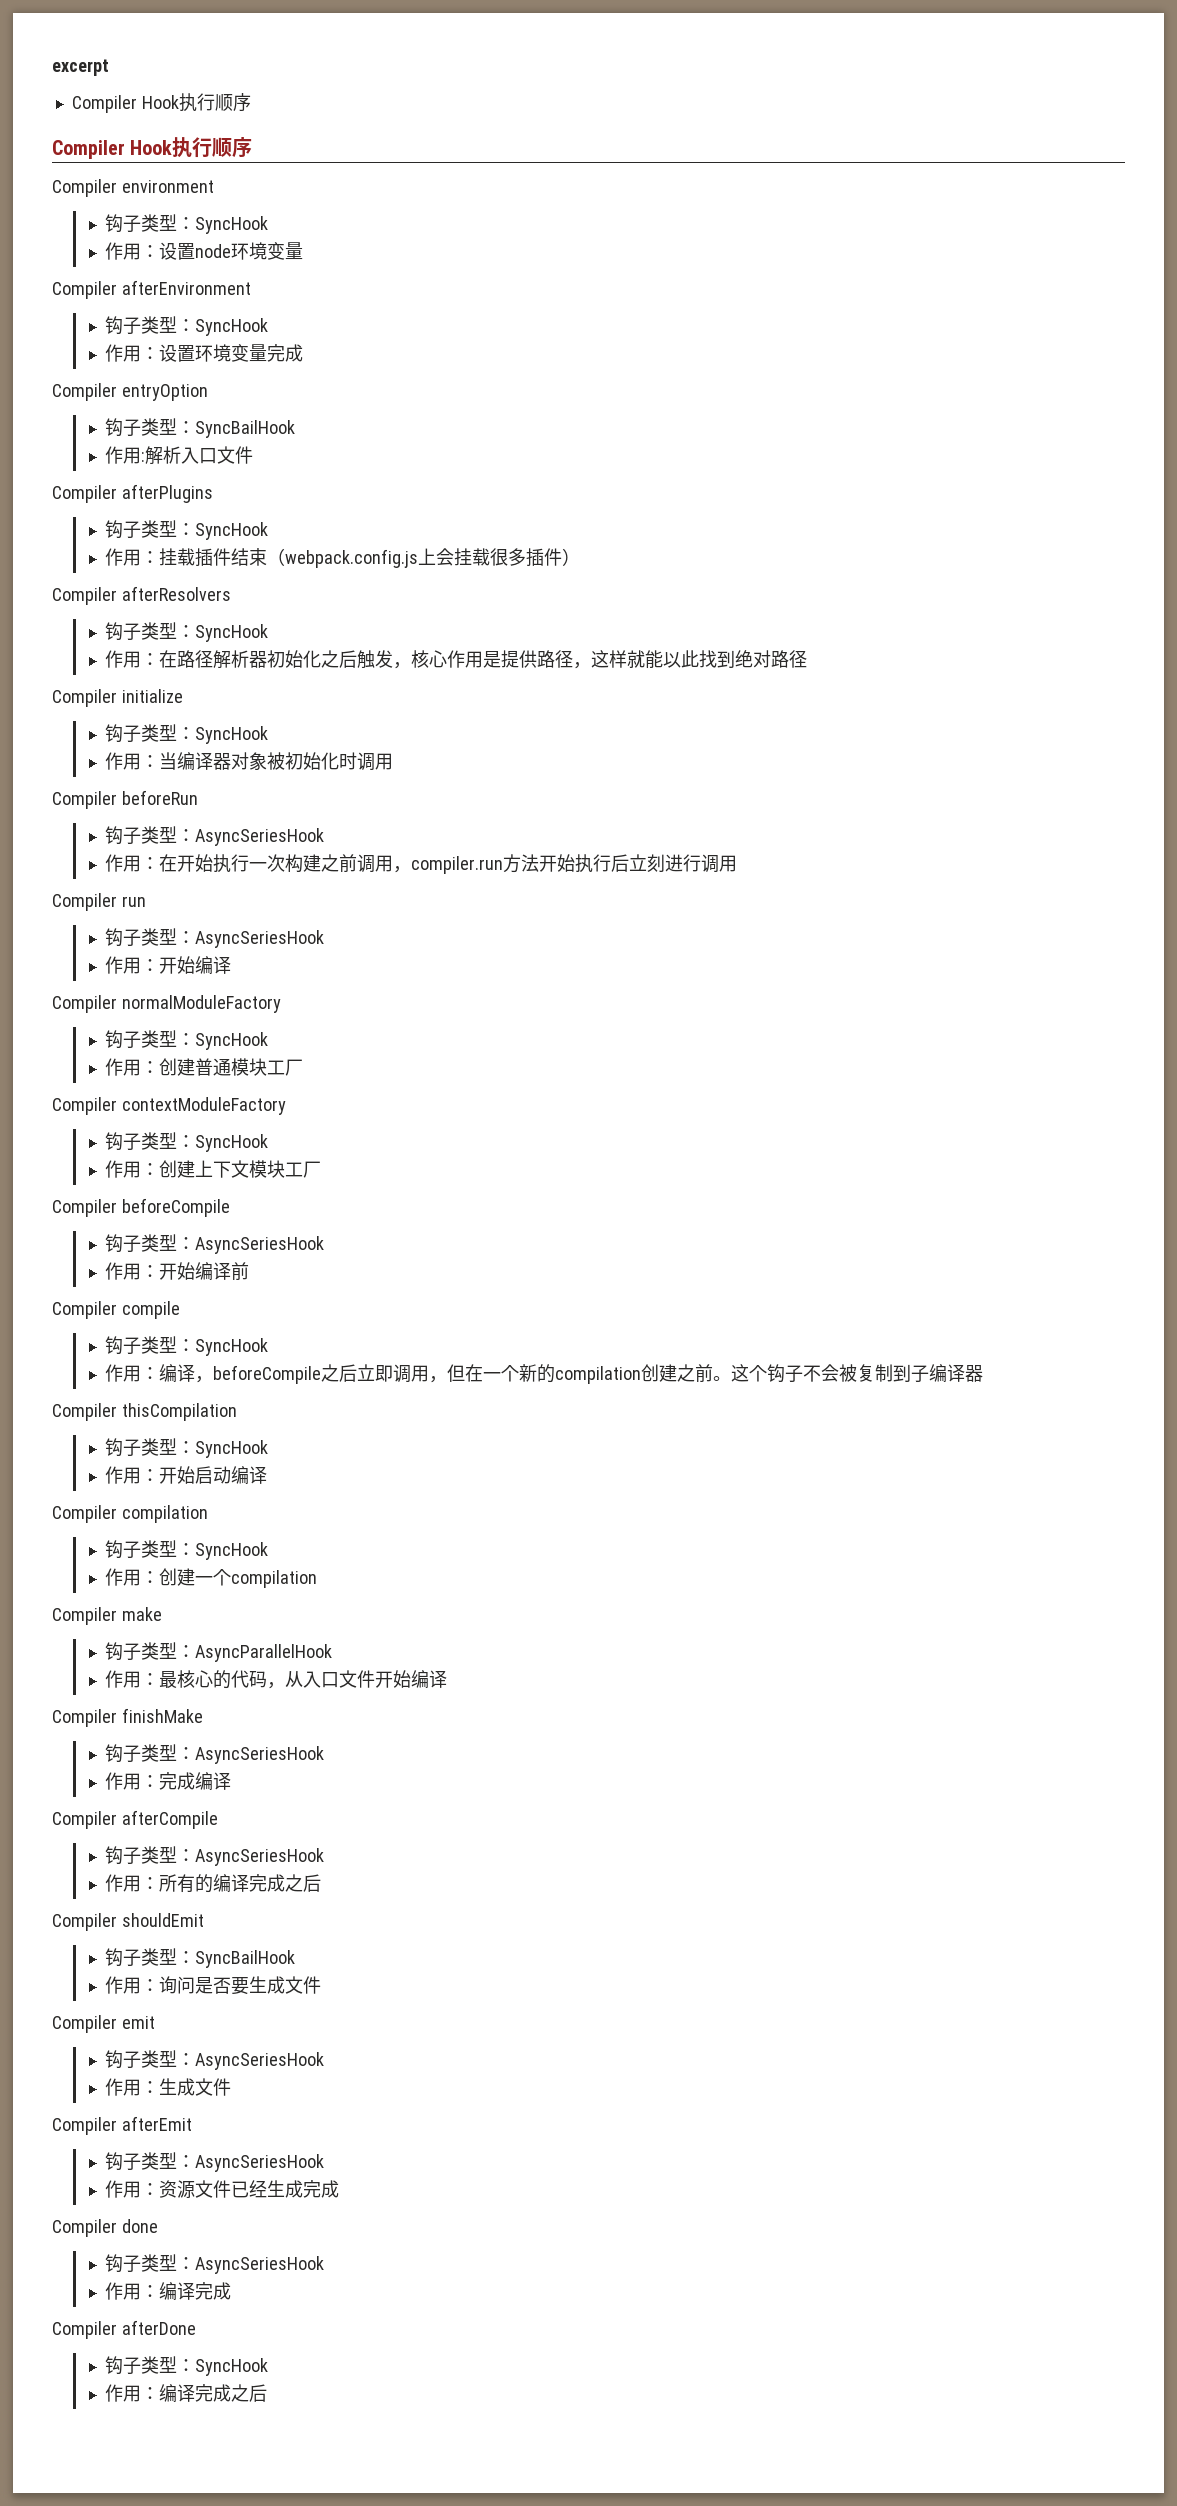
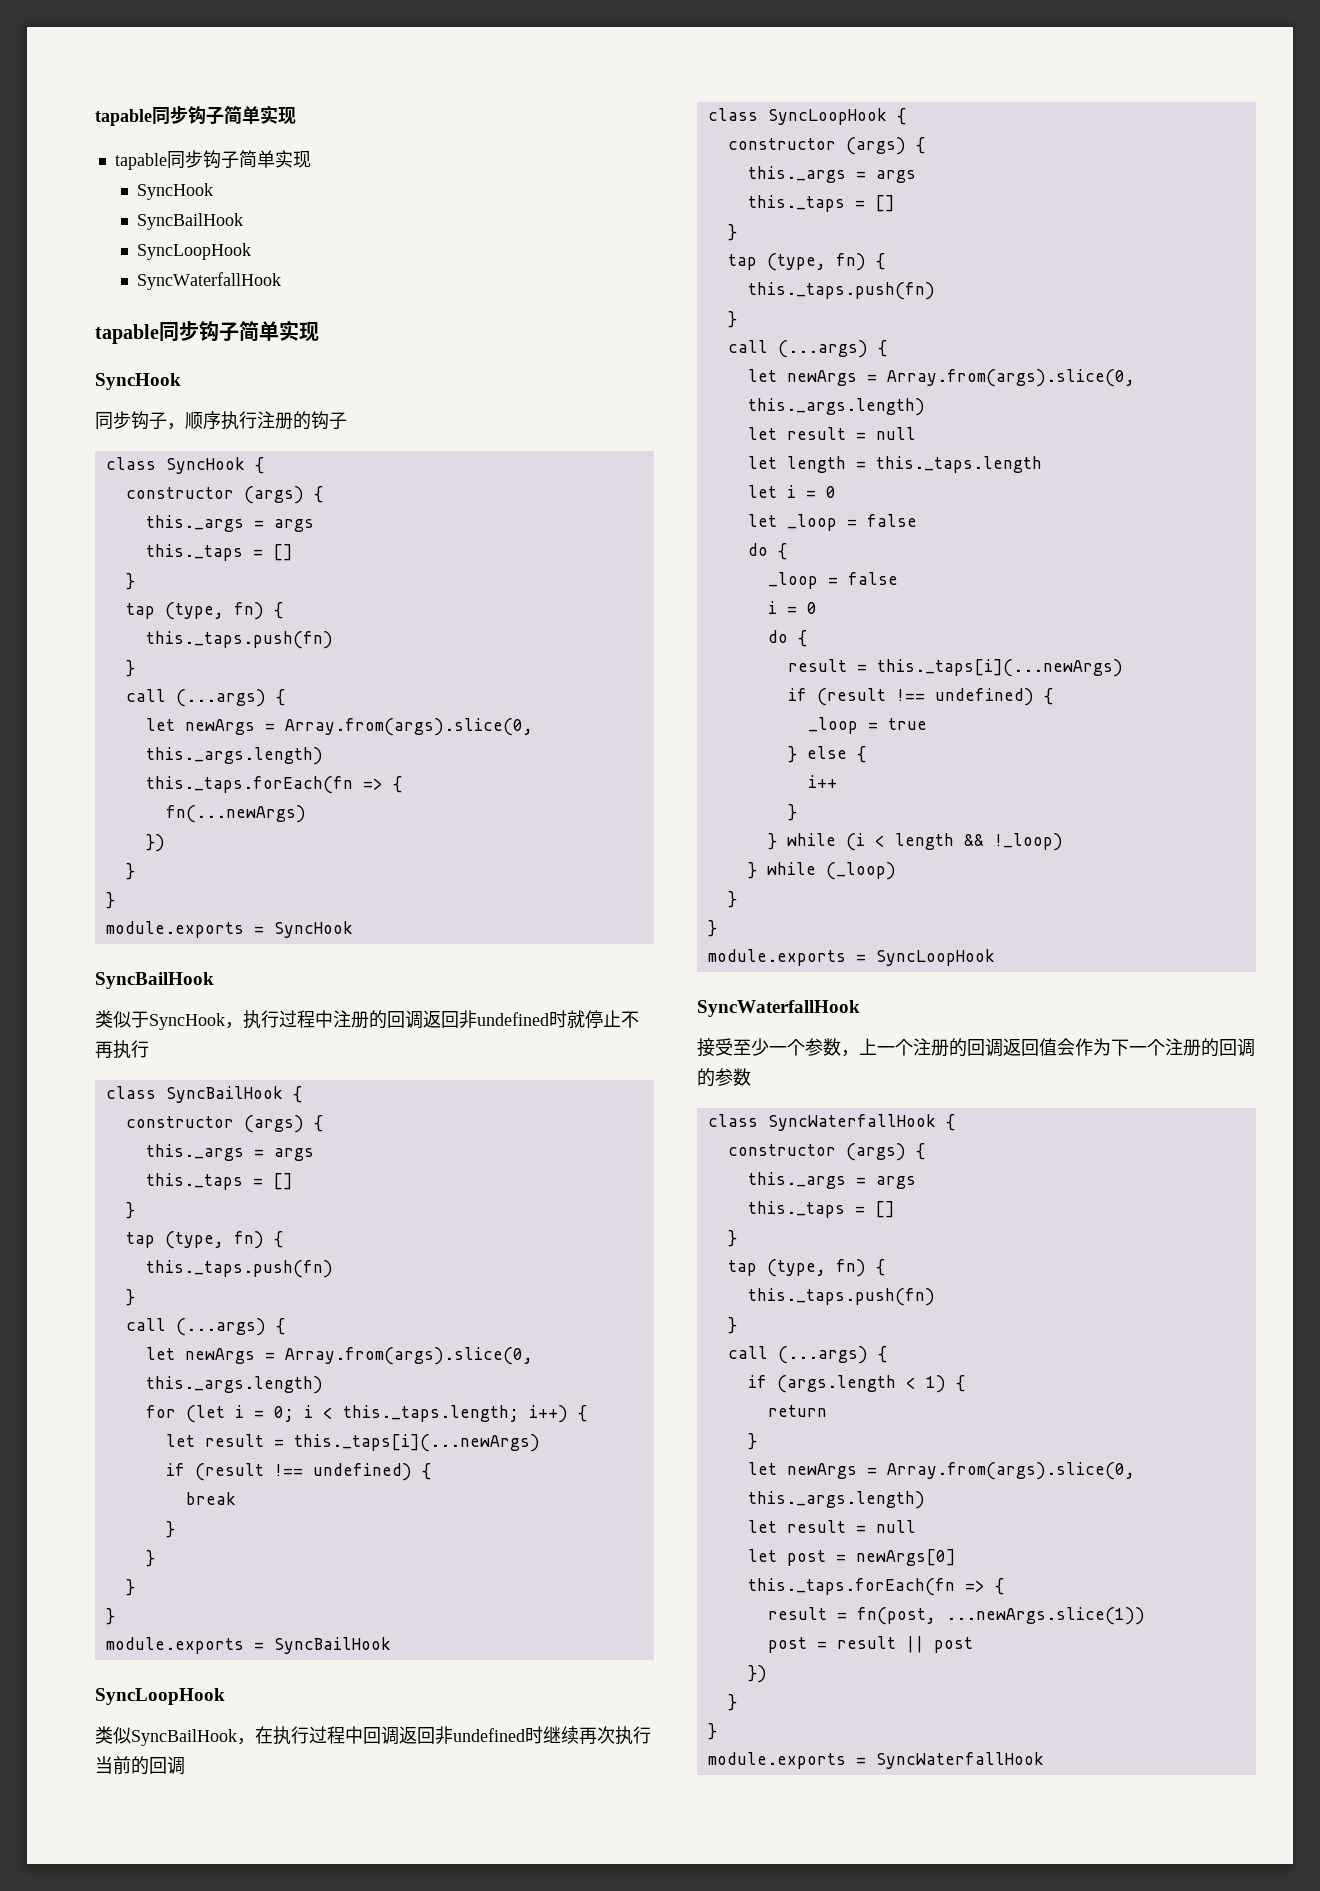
[52,59,109,76] [71,93,251,113] [52,137,253,159] [52,179,214,197] [105,214,269,234] [105,242,304,260] [52,280,251,299] [105,316,269,336] [105,344,304,362] [52,383,208,401] [105,418,296,438] [105,446,254,465] [52,484,213,503] [105,520,269,540] [105,548,581,568] [52,586,231,605] [105,622,269,642] [105,650,808,669] [52,689,183,707] [105,724,269,744] [105,752,394,771] [52,790,198,809] [105,826,325,846] [105,854,738,874] [52,893,146,911] [105,928,325,948] [105,956,232,974] [52,995,281,1013] [105,1030,269,1050] [105,1058,304,1076] [52,1097,286,1115] [105,1132,269,1152] [105,1160,322,1178] [52,1198,230,1217] [105,1234,325,1254] [105,1262,250,1280] [52,1301,180,1319] [105,1336,269,1356] [105,1364,984,1384] [52,1403,237,1421] [105,1438,269,1458] [105,1466,268,1484] [52,1505,208,1523] [105,1540,269,1560] [105,1568,318,1588] [52,1607,162,1625] [105,1642,333,1662] [105,1670,448,1689] [52,1708,203,1727] [105,1744,325,1764] [105,1772,232,1790] [52,1810,218,1829] [105,1846,325,1866] [105,1874,322,1893] [52,1913,204,1931] [105,1948,296,1968] [105,1976,322,1995] [52,2015,155,2033] [105,2050,325,2070] [105,2078,232,2096] [52,2116,192,2135] [105,2152,325,2172] [105,2180,340,2199] [52,2219,158,2237] [105,2254,325,2274] [105,2282,232,2300] [52,2320,196,2339] [105,2356,269,2376] [105,2384,268,2402] excerpt // Compiler Hook执行顺序 // Compiler Hook执行顺序 // Compiler environment // 钩子类型：SyncHook // 作用：设置node环境变量 // Compiler afterEnvironment // 钩子类型：SyncHook // 作用：设置环境变量完成 // Compiler entryOption // 钩子类型：SyncBailHook // 作用:解析入口文件 // Compiler afterPlugins // 钩子类型：SyncHook // 作用：挂载插件结束（webpack.config.js上会挂载很多插件） // Compiler afterResolvers // 钩子类型：SyncHook // 作用：在路径解析器初始化之后触发，核心作用是提供路径，这样就能以此找到绝对路径 // Compiler initialize // 钩子类型：SyncHook // 作用：当编译器对象被初始化时调用 // Compiler beforeRun // 钩子类型：AsyncSeriesHook // 作用：在开始执行一次构建之前调用，compiler.run方法开始执行后立刻进行调用 // Compiler run // 钩子类型：AsyncSeriesHook // 作用：开始编译 // Compiler normalModuleFactory // 钩子类型：SyncHook // 作用：创建普通模块工厂 // Compiler contextModuleFactory // 钩子类型：SyncHook // 作用：创建上下文模块工厂 // Compiler beforeCompile // 钩子类型：AsyncSeriesHook // 作用：开始编译前 // Compiler compile // 钩子类型：SyncHook // 作用：编译，beforeCompile之后立即调用，但在一个新的compilation创建之前。这个钩子不会被复制到子编译器 // Compiler thisCompilation // 钩子类型：SyncHook // 作用：开始启动编译 // Compiler compilation // 钩子类型：SyncHook // 作用：创建一个compilation // Compiler make // 钩子类型：AsyncParallelHook // 作用：最核心的代码，从入口文件开始编译 // Compiler finishMake // 钩子类型：AsyncSeriesHook // 作用：完成编译 // Compiler afterCompile // 钩子类型：AsyncSeriesHook // 作用：所有的编译完成之后 // Compiler shouldEmit // 钩子类型：SyncBailHook // 作用：询问是否要生成文件 // Compiler emit // 钩子类型：AsyncSeriesHook // 作用：生成文件 // Compiler afterEmit // 钩子类型：AsyncSeriesHook // 作用：资源文件已经生成完成 // Compiler done // 钩子类型：AsyncSeriesHook // 作用：编译完成 // Compiler afterDone // 钩子类型：SyncHook // 作用：编译完成之后 -> [95,105,296,126] [114,150,311,170] [137,183,214,200] [137,213,244,230] [137,243,252,260] [137,272,282,290] [95,320,319,344] [95,373,181,390] [95,411,347,430] [105,457,264,474] [125,486,323,504] [145,515,314,532] [145,544,293,561] [125,573,135,590] [125,602,283,620] [145,631,333,649] [125,660,135,677] [125,689,285,707] [145,718,533,736] [145,747,323,765] [145,776,402,794] [165,805,306,823] [145,834,165,852] [125,863,135,880] [105,892,115,909] [105,921,353,938] [95,972,214,989] [95,1010,639,1030] [95,1040,149,1059] [105,1086,302,1103] [125,1115,323,1133] [145,1144,314,1161] [145,1173,293,1190] [125,1202,135,1219] [125,1231,283,1249] [145,1260,333,1278] [125,1289,135,1306] [125,1318,285,1336] [145,1347,533,1365] [145,1376,323,1394] [145,1405,587,1423] [165,1434,540,1452] [165,1463,431,1481] [185,1492,236,1505] [165,1521,175,1538] [145,1550,155,1567] [125,1579,135,1596] [105,1608,115,1625] [105,1637,391,1654] [95,1688,225,1705] [95,1726,651,1746] [95,1756,185,1775] [707,108,906,125] [727,137,925,155] [747,166,916,183] [747,195,895,212] [727,224,737,241] [727,253,885,271] [747,282,935,300] [727,311,737,328] [727,340,887,358] [747,369,1135,387] [747,398,925,416] [747,427,916,440] [747,456,1042,473] [747,485,836,498] [747,514,917,531] [747,543,787,560] [767,572,898,589] [767,601,817,614] [767,630,807,647] [787,659,1123,677] [787,688,1053,706] [807,717,927,734] [787,746,866,763] [807,775,837,788] [787,804,797,821] [767,833,1063,851] [747,862,896,880] [727,891,737,908] [707,920,717,937] [707,949,995,966] [697,1000,860,1017] [697,1038,1255,1057] [697,1068,751,1087] [707,1114,955,1131] [727,1143,925,1161] [747,1172,916,1189] [747,1201,895,1218] [727,1230,737,1247] [727,1259,885,1277] [747,1288,935,1306] [727,1317,737,1334] [727,1346,887,1364] [747,1375,965,1393] [767,1405,827,1417] [747,1433,757,1450] [747,1462,1135,1480] [747,1491,925,1509] [747,1520,916,1533] [747,1549,956,1566] [747,1578,1004,1596] [767,1607,1145,1625] [767,1636,973,1653] [747,1665,767,1683] [727,1694,737,1711] [707,1723,717,1740] [707,1752,1044,1769] tapable同步钩子简单实现 // tapable同步钩子简单实现 // SyncHook // SyncBailHook // SyncLoopHook // SyncWaterfallHook // tapable同步钩子简单实现 // SyncHook // 同步钩子，顺序执行注册的钩子 // class SyncHook { // constructor (args) { // this._args = args // this._taps = [] // } // tap (type, fn) { // this._taps.push(fn) // } // call (...args) { // let newArgs = Array.from(args).slice(0, this._args.length) // this._taps.forEach(fn => { // fn(...newArgs) // }) // } // } // module.exports = SyncHook // SyncBailHook // 类似于SyncHook，执行过程中注册的回调返回非undefined时就停止不再执行 // class SyncBailHook { // constructor (args) { // this._args = args // this._taps = [] // } // tap (type, fn) { // this._taps.push(fn) // } // call (...args) { // let newArgs = Array.from(args).slice(0, this._args.length) // for (let i = 0; i < this._taps.length; i++) { // let result = this._taps[i](...newArgs) // if (result !== undefined) { // break // } // } // } // } // module.exports = SyncBailHook // SyncLoopHook // 类似SyncBailHook，在执行过程中回调返回非undefined时继续再次执行当前的回调 // class SyncLoopHook { // constructor (args) { // this._args = args // this._taps = [] // } // tap (type, fn) { // this._taps.push(fn) // } // call (...args) { // let newArgs = Array.from(args).slice(0, this._args.length) // let result = null // let length = this._taps.length // let i = 0 // let _loop = false // do { // _loop = false // i = 0 // do { // result = this._taps[i](...newArgs) // if (result !== undefined) { // _loop = true // } else { // i++ // } // } while (i < length && !_loop) // } while (_loop) // } // } // module.exports = SyncLoopHook // SyncWaterfallHook // 接受至少一个参数，上一个注册的回调返回值会作为下一个注册的回调的参数 // class SyncWaterfallHook { // constructor (args) { // this._args = args // this._taps = [] // } // tap (type, fn) { // this._taps.push(fn) // } // call (...args) { // if (args.length < 1) { // return // } // let newArgs = Array.from(args).slice(0, this._args.length) // let result = null // let post = newArgs[0] // this._taps.forEach(fn => { // result = fn(post, ...newArgs.slice(1)) // post = result || post // }) // } // } // module.exports = SyncWaterfallHook

